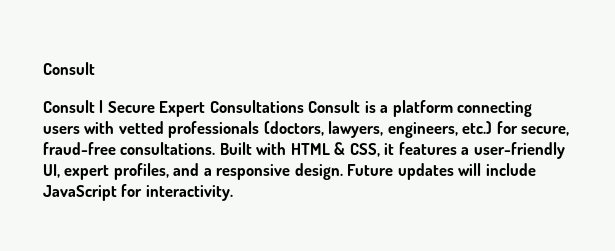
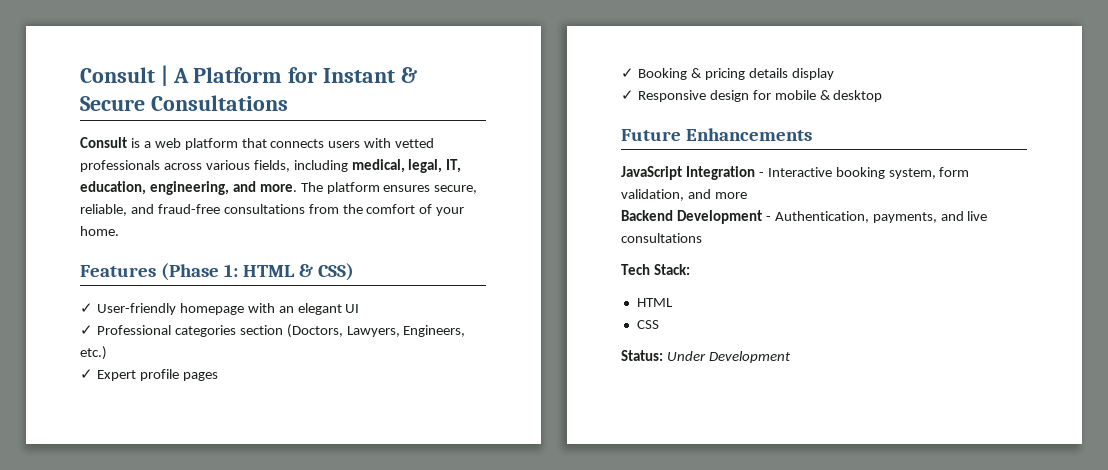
[43,62,95,75] [43,100,206,117] Consult // Consult | Secure Expert -> [80,65,417,86] [80,96,145,111] Consult | A Platform for Instant & Secure
(304, 106) none -> (288, 103) //
[392,100,533,117] [43,121,570,138] [43,142,565,159] [43,163,536,180] [43,184,233,201] platform connecting users with vetted professionals (doctors, lawyers, engineers, etc.) for secure, fraud-free consultations. Built with HTML & CSS, it features a user-friendly UI, expert profiles, and a responsive design. Future updates will include JavaScript for interactivity. -> [154,138,435,150] [80,159,462,173] [80,181,478,195] [80,204,465,216] [80,226,119,236] [80,263,354,281] [80,303,360,315] [80,324,466,338] [80,346,107,360] [80,369,218,381] [621,68,834,80] [621,90,883,102] [621,128,812,141] [621,166,970,180] [621,189,747,201] [621,210,988,224] [621,233,702,243] [621,264,690,275] [636,298,673,307] [636,320,659,329] [621,350,791,363] web platform that connects users with vetted professionals across various fields, including medical, legal, IT, education, engineering, and more. The platform ensures secure, reliable, and fraud-free consultations from the comfort of your home. // Features (Phase 1: HTML & CSS) // ✓ User-friendly homepage with an elegant UI // ✓ Professional categories section (Doctors, Lawyers, Engineers, etc.) // ✓ Expert profile pages // ✓ Booking & pricing details display // ✓ Responsive design for mobile & desktop // Future Enhancements // JavaScript Integration - Interactive booking system, form validation, and more // Backend Development - Authentication, payments, and live consultations // Tech Stack: // HTML // CSS // Status: Under Development

